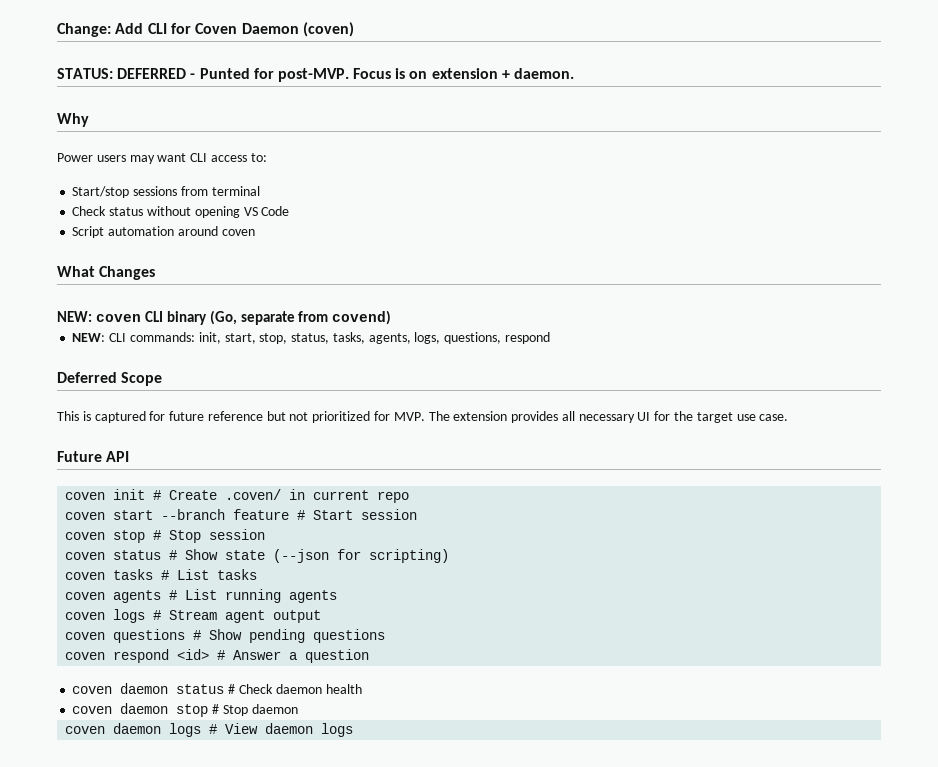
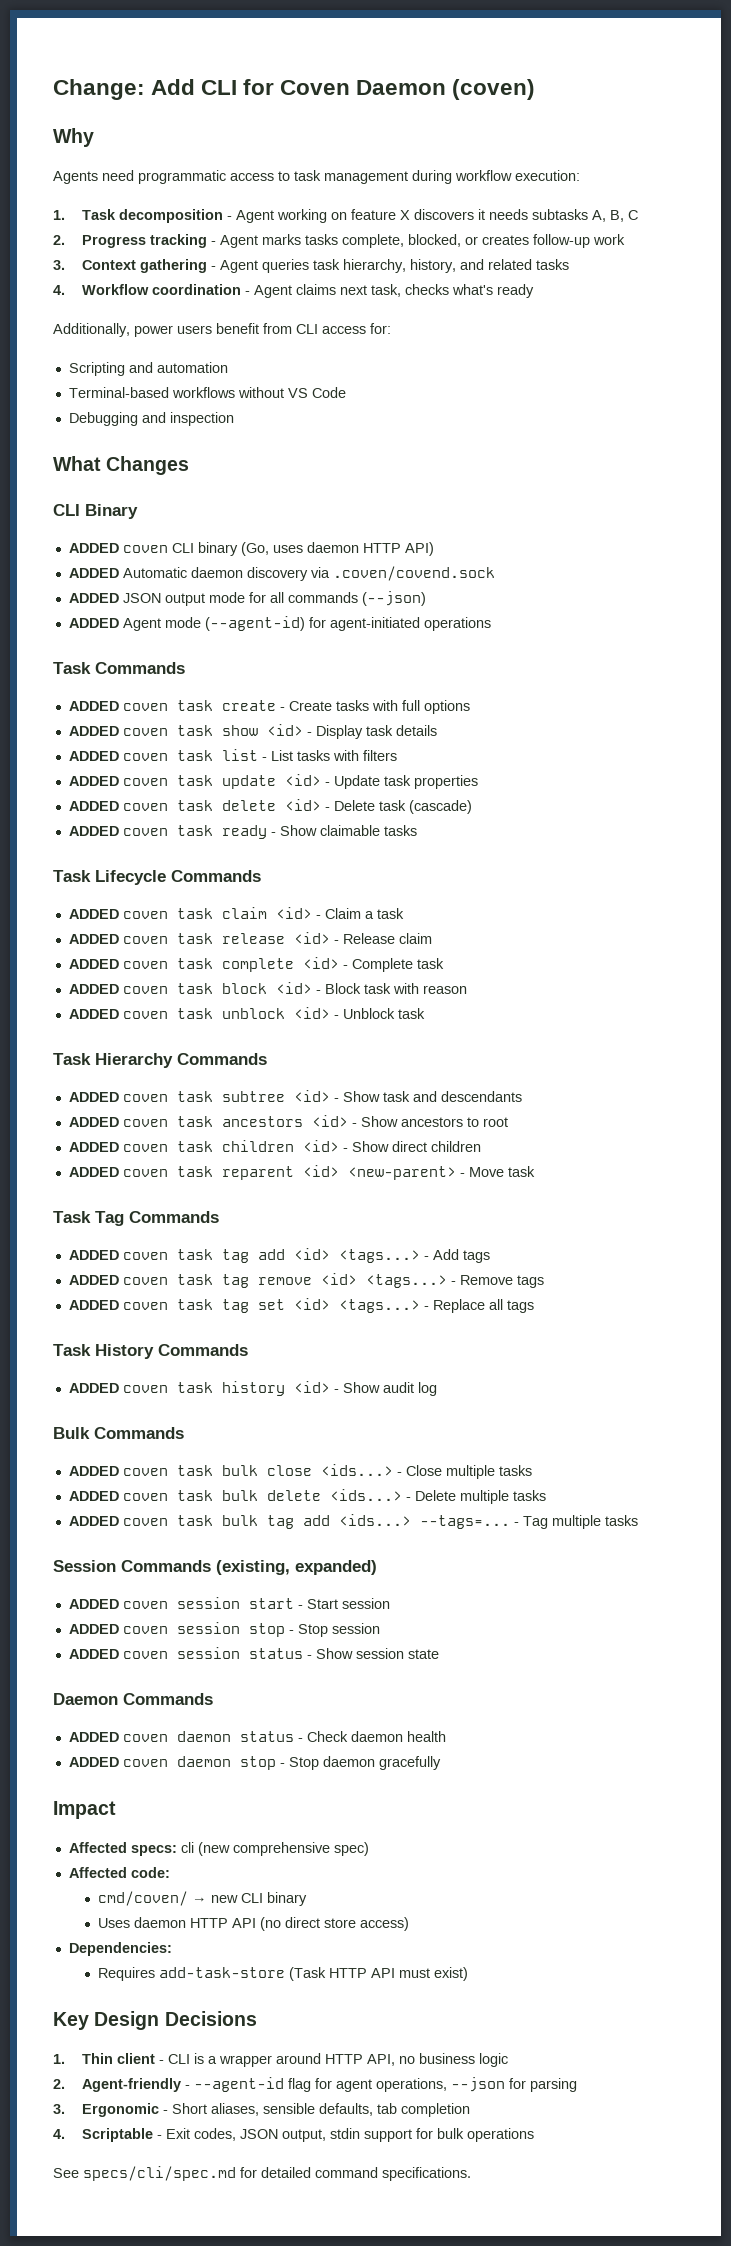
[57,68,575,82] [57,113,89,127] [57,153,267,164] [72,186,260,198] [72,206,290,218] [72,226,255,238] STATUS: DEFERRED - Punted for post-MVP. Focus is on extension + daemon. // Why // Power users may want CLI access to: // Start/stop sessions from terminal // Check status without opening VS Code // Script automation around coven -> [53,128,94,147] [53,170,580,184] [53,209,638,223] [53,234,625,248] [53,259,569,273] [53,284,534,298] [53,323,391,337] [68,362,228,376] [68,387,346,398] [68,412,234,426] Why // Agents need programmatic access to task management during workflow execution: // 1. Task decomposition - Agent working on feature X discovers it needs subtasks A, B, C // 2. Progress tracking - Agent marks tasks complete, blocked, or creates follow-up work // 3. Context gathering - Agent queries task hierarchy, history, and related tasks // 4. Workflow coordination - Agent claims next task, checks what's ready // Additionally, power users benefit from CLI access for: // Scripting and automation // Terminal-based workflows without VS Code // Debugging and inspection
[57,311,92,322] NEW: -> [53,504,138,519] [68,543,119,553] CLI Binary // ADDED
[240,310,392,325] [72,332,550,344] [57,372,163,386] [57,411,789,423] [57,451,130,462] [65,489,410,503] [65,509,418,520] [65,529,266,543] [65,549,450,563] [65,569,258,580] [65,589,338,603] [65,609,322,623] [65,629,386,643] [65,649,370,663] separate from covend) // NEW: CLI commands: init, start, stop, status, tasks, agents, logs, questions, respond // Deferred Scope // This is captured for future reference but not prioritized for MVP. The extension provides all necessary UI for the target use case. // Future API // coven init # Create .coven/ in current repo // coven start --branch feature # Start session // coven stop # Stop session // coven status # Show state (--json for scripting) // coven tasks # List tasks // coven agents # List running agents // coven logs # Stream agent output // coven questions # Show pending questions // coven respond <id> # Answer a question // -> [272,542,434,556] [68,566,495,581] [68,591,426,606] [68,616,491,631] [53,662,185,674] [68,700,470,714] [68,724,437,739] [68,749,397,761] [68,774,478,789] [68,799,472,814] [68,825,417,839] [53,870,261,885] [68,907,404,919] [68,932,432,944] [68,957,444,972] [68,982,467,994] [68,1007,425,1019] [53,1053,267,1068] [68,1090,522,1102] [68,1115,508,1127] [68,1140,481,1152] [68,1165,535,1180] [53,1211,219,1226] [68,1248,490,1263] [68,1273,544,1288] [68,1298,534,1313] [53,1344,248,1359] [68,1381,437,1396] [53,1427,184,1439] [68,1464,532,1479] [68,1489,546,1504] [68,1514,638,1529] [53,1560,377,1575] [68,1597,390,1609] [68,1622,380,1637] [68,1647,439,1659] [53,1693,213,1705] [68,1732,119,1742] uses daemon HTTP API) // ADDED Automatic daemon discovery via .coven/covend.sock // ADDED JSON output mode for all commands (--json) // ADDED Agent mode (--agent-id) for agent-initiated operations // Task Commands // ADDED coven task create - Create tasks with full options // ADDED coven task show <id> - Display task details // ADDED coven task list - List tasks with filters // ADDED coven task update <id> - Update task properties // ADDED coven task delete <id> - Delete task (cascade) // ADDED coven task ready - Show claimable tasks // Task Lifecycle Commands // ADDED coven task claim <id> - Claim a task // ADDED coven task release <id> - Release claim // ADDED coven task complete <id> - Complete task // ADDED coven task block <id> - Block task with reason // ADDED coven task unblock <id> - Unblock task // Task Hierarchy Commands // ADDED coven task subtree <id> - Show task and descendants // ADDED coven task ancestors <id> - Show ancestors to root // ADDED coven task children <id> - Show direct children // ADDED coven task reparent <id> <new-parent> - Move task // Task Tag Commands // ADDED coven task tag add <id> <tags...> - Add tags // ADDED coven task tag remove <id> <tags...> - Remove tags // ADDED coven task tag set <id> <tags...> - Replace all tags // Task History Commands // ADDED coven task history <id> - Show audit log // Bulk Commands // ADDED coven task bulk close <ids...> - Close multiple tasks // ADDED coven task bulk delete <ids...> - Delete multiple tasks // ADDED coven task bulk tag add <ids...> --tags=... - Tag multiple tasks // Session Commands (existing, expanded) // ADDED coven session start - Start session // ADDED coven session stop - Stop session // ADDED coven session status - Show session state // Daemon Commands // ADDED
[228,684,236,694] # -> [297,1738,303,1742] -
(362, 689) none -> [68,1757,119,1767] ADDED
[212,704,220,714] # -> [279,1763,285,1767] -
[65,723,354,737] // coven daemon logs # View daemon logs -> [378,1756,441,1770] [53,1801,116,1819] [68,1842,369,1856] [68,1867,170,1878] [97,1891,307,1906] [97,1917,409,1931] [68,1942,172,1956] [97,1967,468,1981] [53,2011,257,2030] [53,2053,508,2067] [53,2077,577,2092] [53,2103,470,2117] [53,2128,534,2142] [53,2166,471,2181] gracefully // Impact // Affected specs: cli (new comprehensive spec) // Affected code: // cmd/coven/ → new CLI binary // Uses daemon HTTP API (no direct store access) // Dependencies: // Requires add-task-store (Task HTTP API must exist) // Key Design Decisions // 1. Thin client - CLI is a wrapper around HTTP API, no business logic // 2. Agent-friendly - --agent-id flag for agent operations, --json for parsing // 3. Ergonomic - Short aliases, sensible defaults, tab completion // 4. Scriptable - Exit codes, JSON output, stdin support for bulk operations // See specs/cli/spec.md for detailed command specifications.

